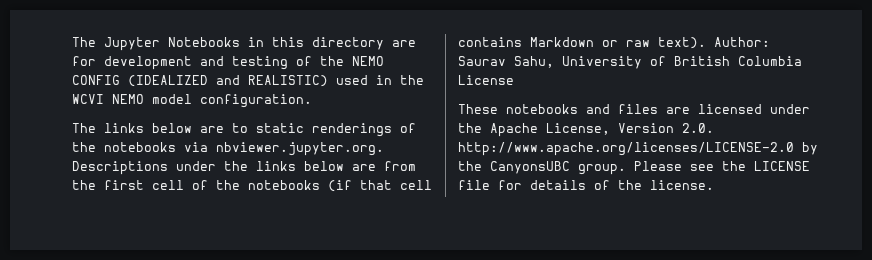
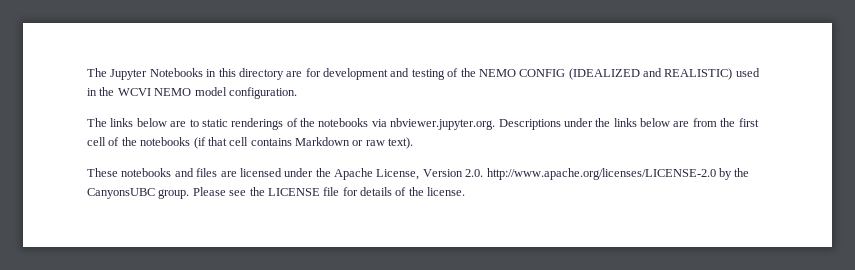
[714,37,770,47] [458,56,802,69] [458,75,514,85] Author: Saurav Sahu, University of British Columbia License -> (414, 143) none

